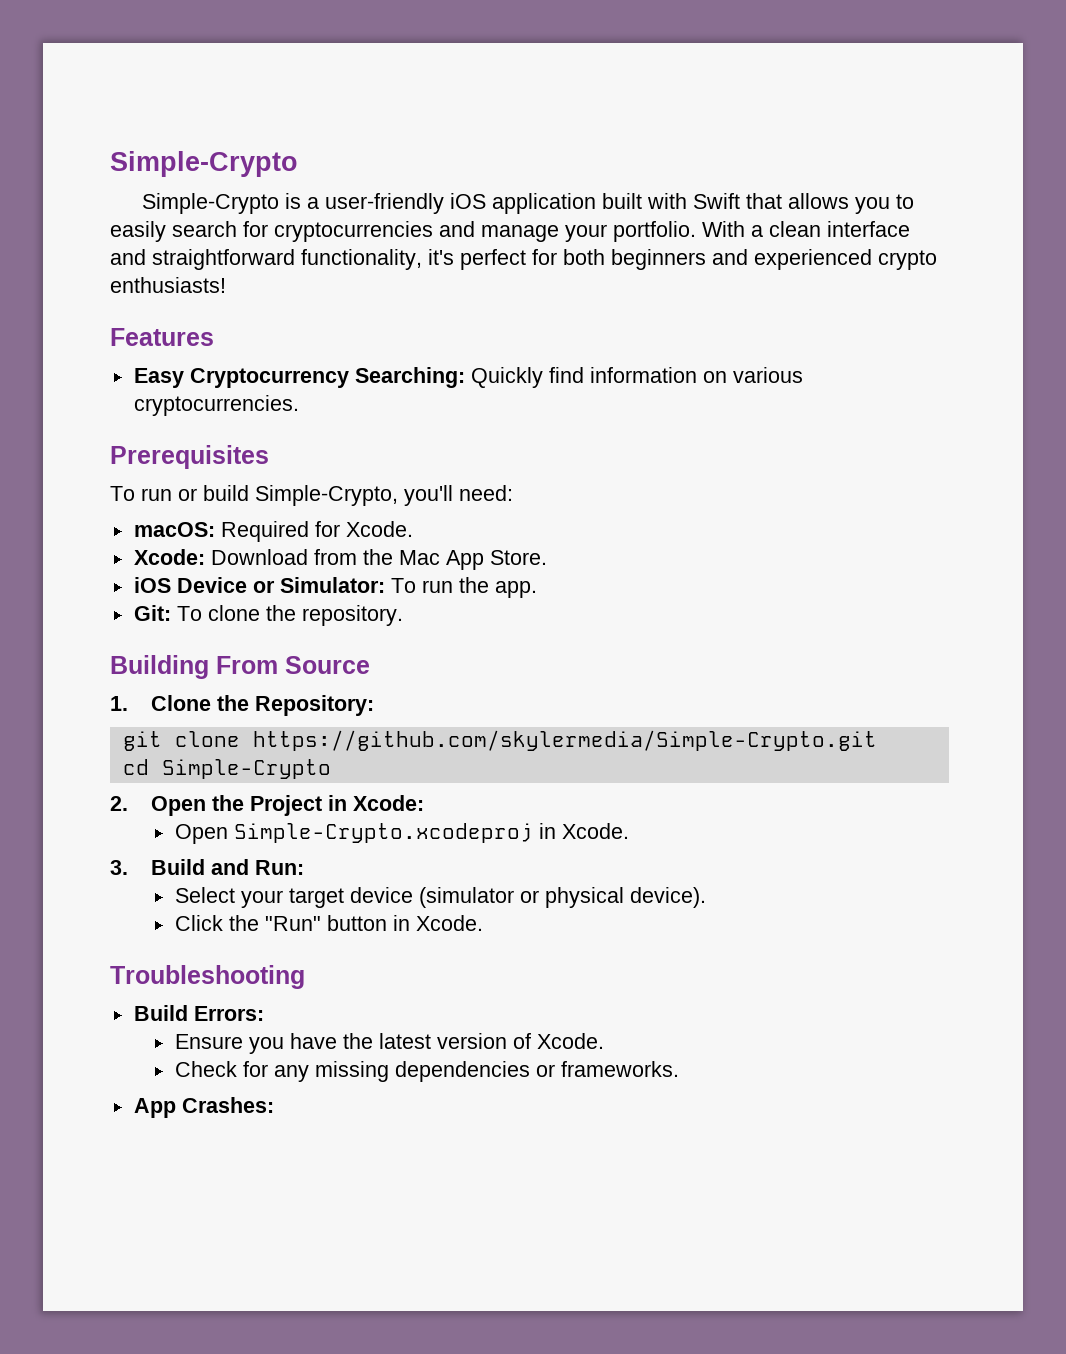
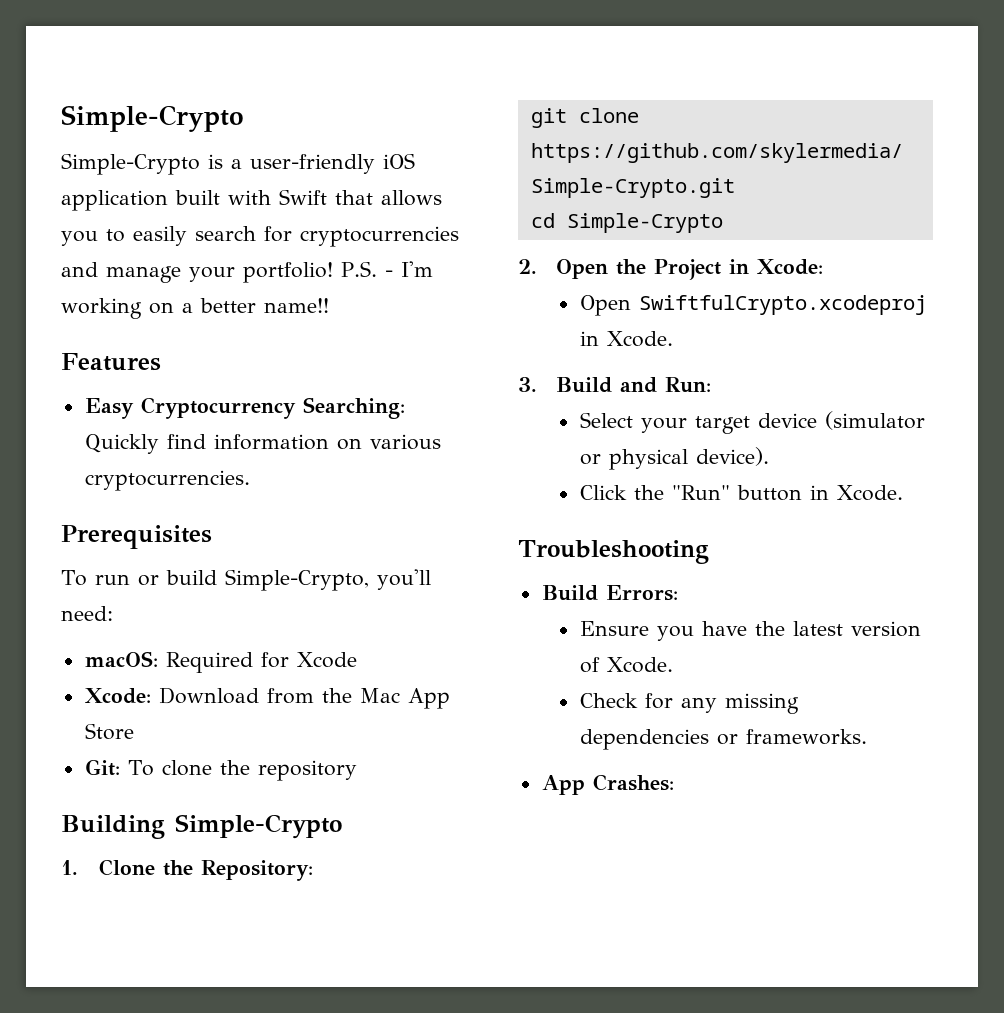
[613,221,910,242] [110,249,937,270] [110,277,226,293] portfolio. With a clean interface and straightforward functionality, it's perfect for both beginners and experienced crypto enthusiasts! -> [243,261,433,283] [61,298,329,319] portfolio! P.S. - I'm working on a better name!!
[345,521,413,537] Xcode. -> [296,652,357,668] Xcode
[489,550,547,565] [133,577,537,598] Store. // iOS Device or Simulator: To run the app. -> [84,723,134,740] Store
[301,605,403,626] repository. -> [257,760,357,781] repository
[216,656,370,674] From Source -> [175,814,342,839] Simple-Crypto
[233,823,533,843] Simple-Crypto.xcodeproj -> [638,295,927,315] SwiftfulCrypto.xcodeproj

